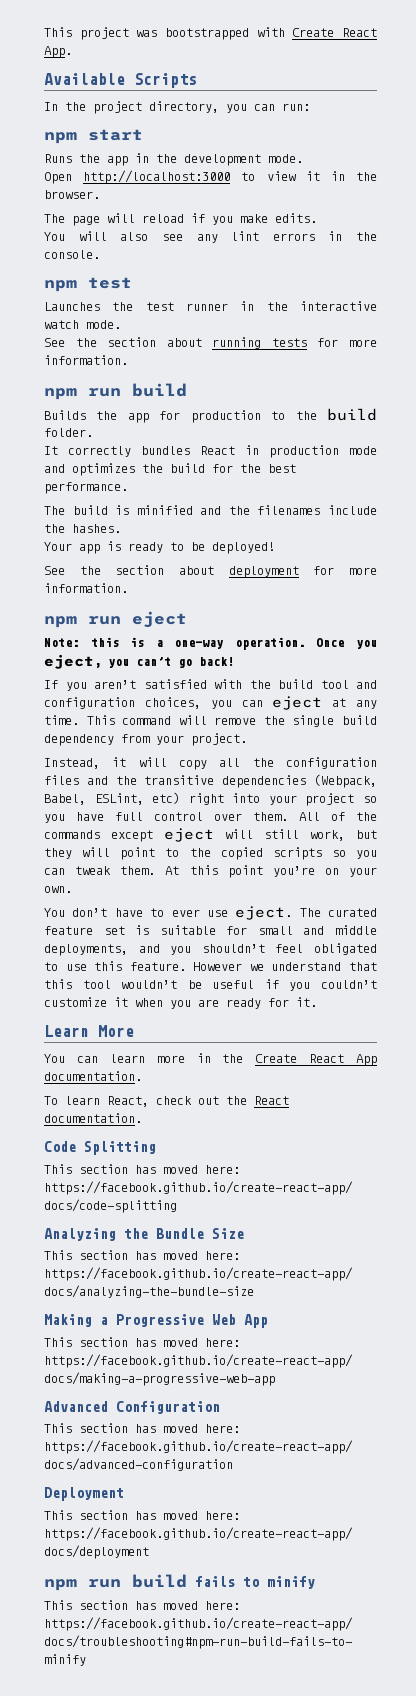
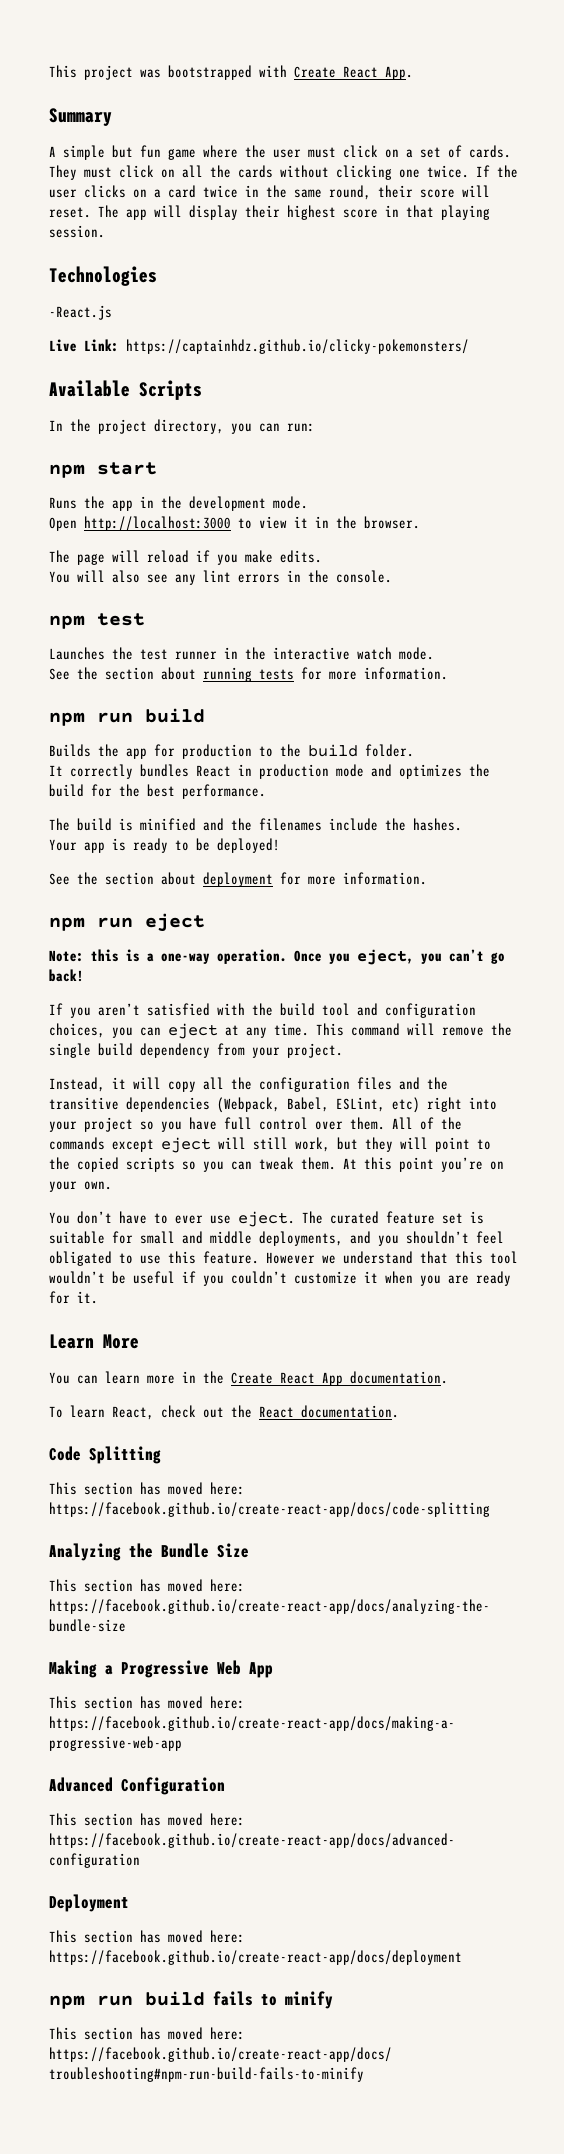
(72, 52) none -> [49,108,112,126] [49,145,511,160] [49,165,518,180] [49,185,490,200] [49,205,490,220] [49,225,105,238] [49,266,157,286] [49,305,112,320] [49,339,469,354] // Summary // A simple but fun game where the user must click on a set of cards. They must click on all the cards without clicking one twice. If the user clicks on a card twice in the same round, their score will reset. The app will display their highest score in that playing session. // Technologies // -React.js // Live Link: https://captainhdz.github.io/clicky-pokemonsters/

